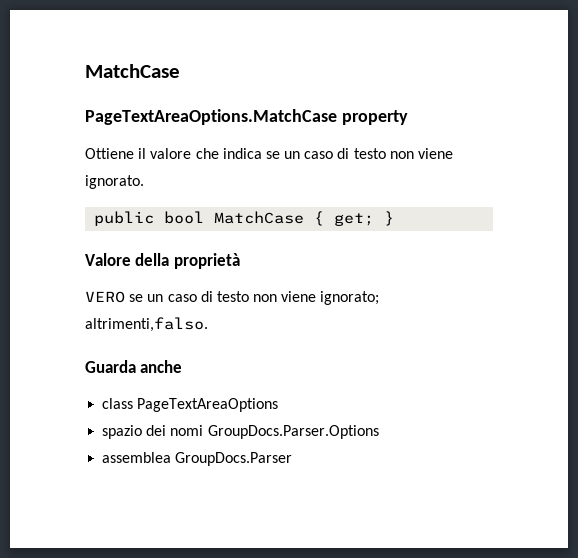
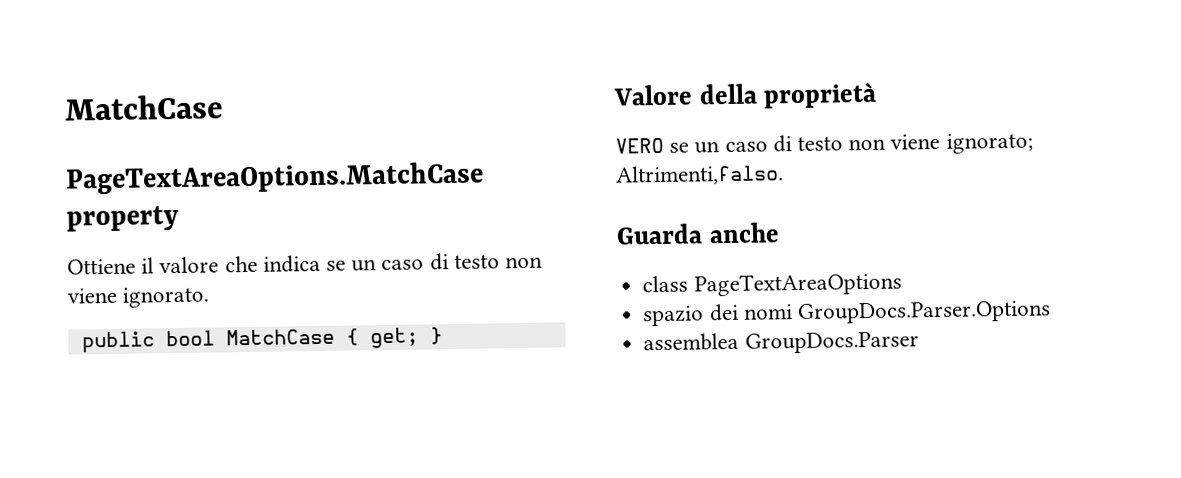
[85,317,208,332] altrimenti,falso. -> [615,164,784,186] Altrimenti,falso.

